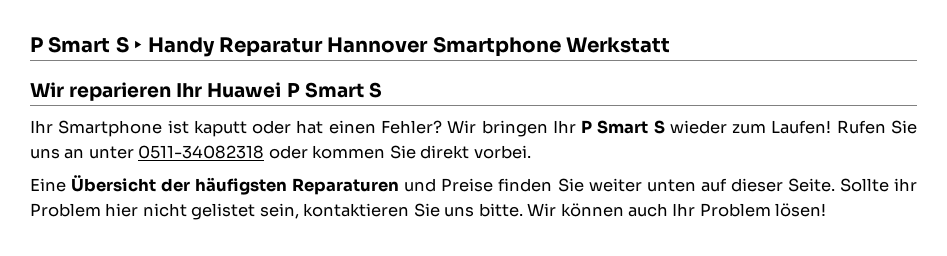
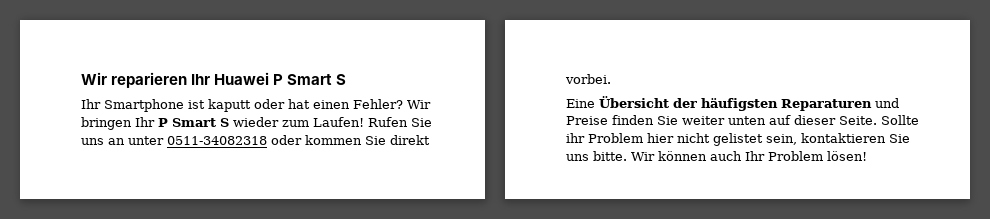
[30,36,671,57] P Smart S ‣ Handy Reparatur Hannover Smartphone Werkstatt // -> (81, 78) none

